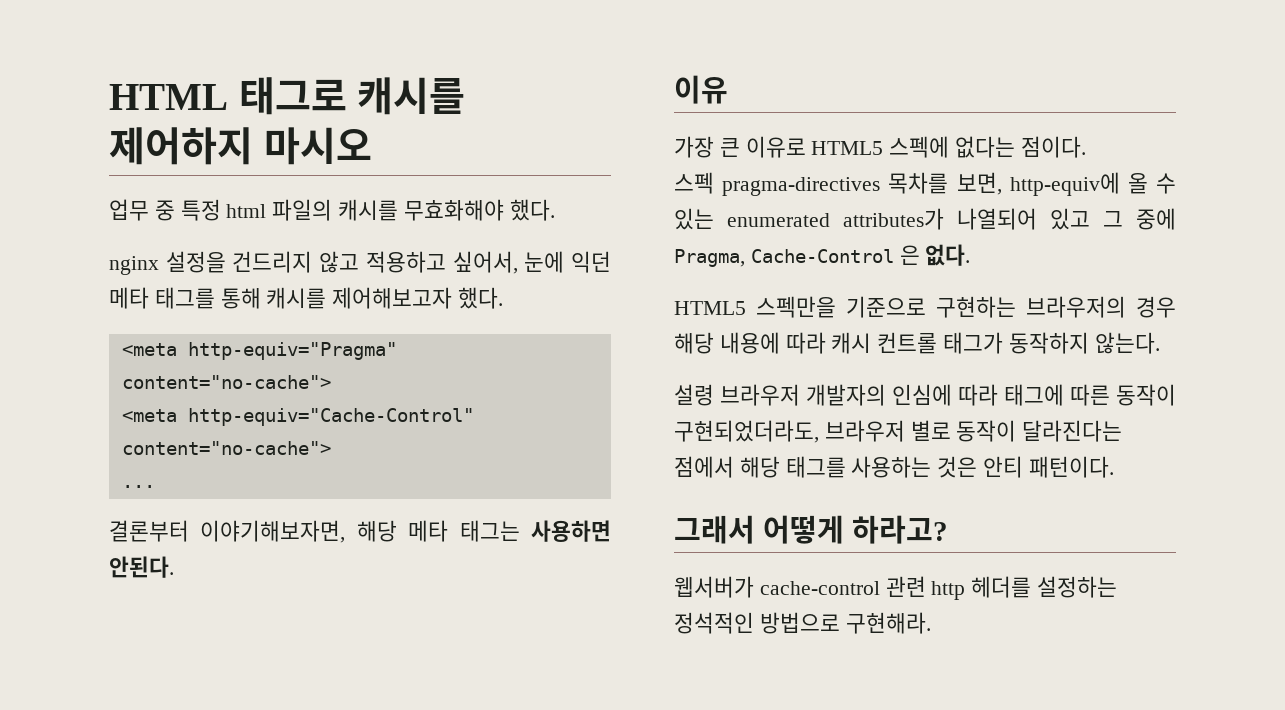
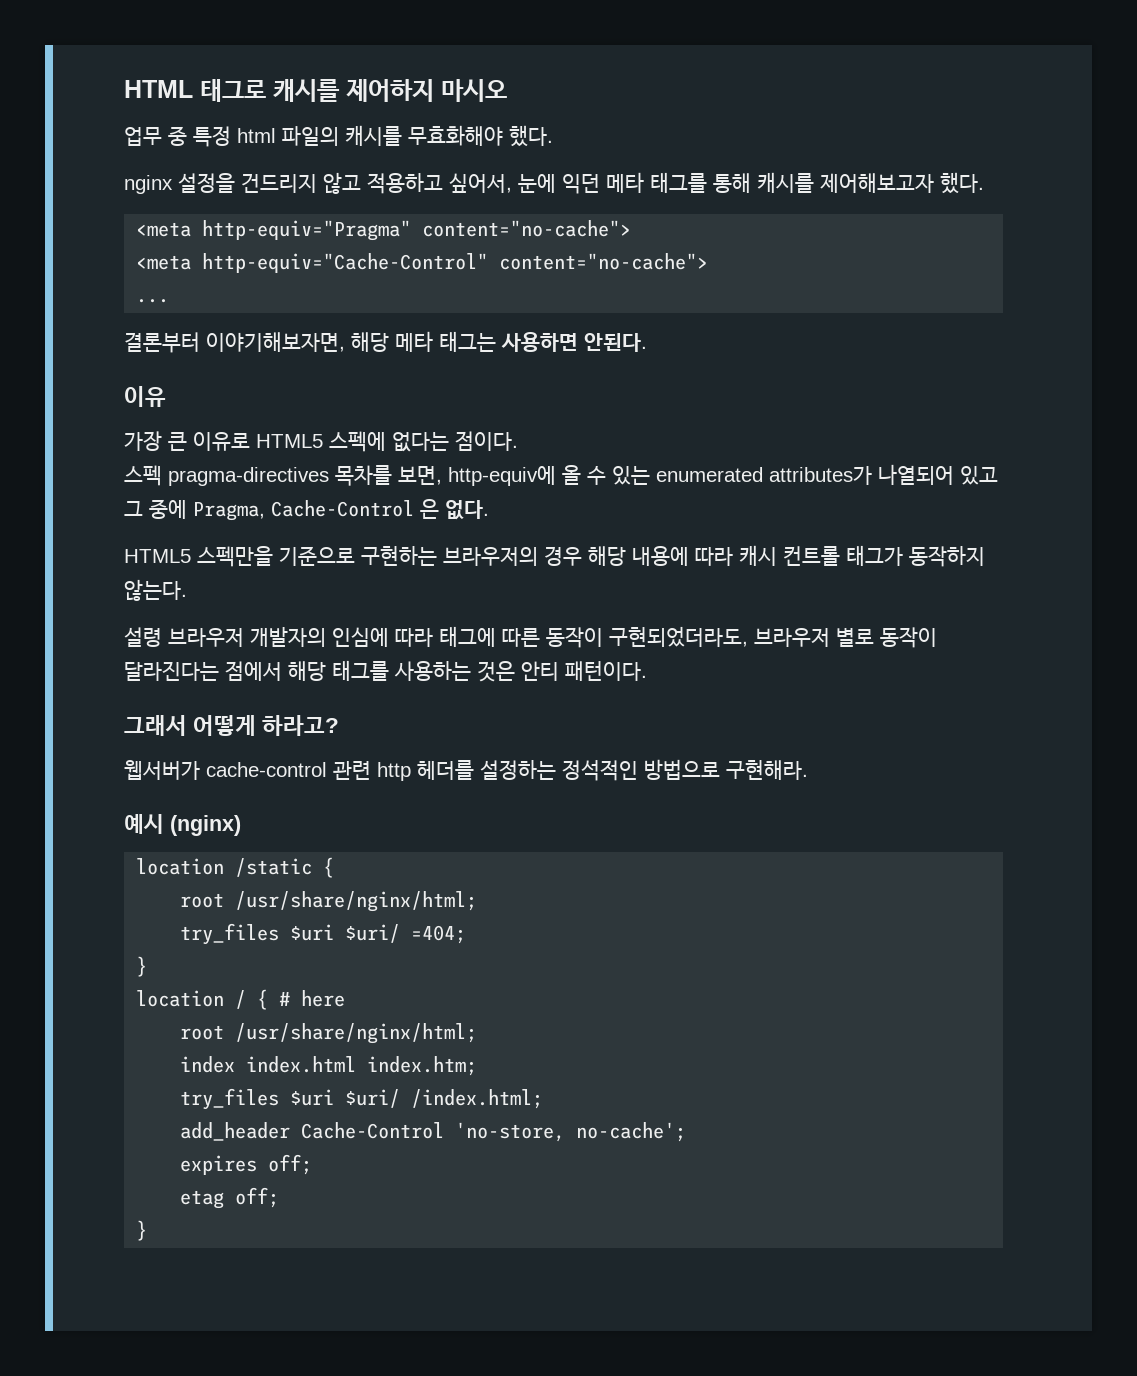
(931, 623) none -> [124,814,241,836] [136,857,335,878] [180,891,478,912] [180,923,467,945] [136,956,148,977] [136,989,346,1010] [180,1023,478,1044] [180,1056,478,1076] [180,1088,544,1110] [180,1122,687,1142] [180,1154,313,1175] [180,1187,280,1209] [136,1220,148,1241] // 예시 (nginx) // location /static { // root /usr/share/nginx/html; // try_files $uri $uri/ =404; // } // location / { # here // root /usr/share/nginx/html; // index index.html index.htm; // try_files $uri $uri/ /index.html; // add_header Cache-Control 'no-store, no-cache'; // expires off; // etag off; // }

